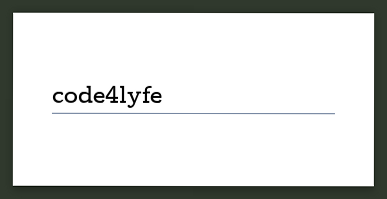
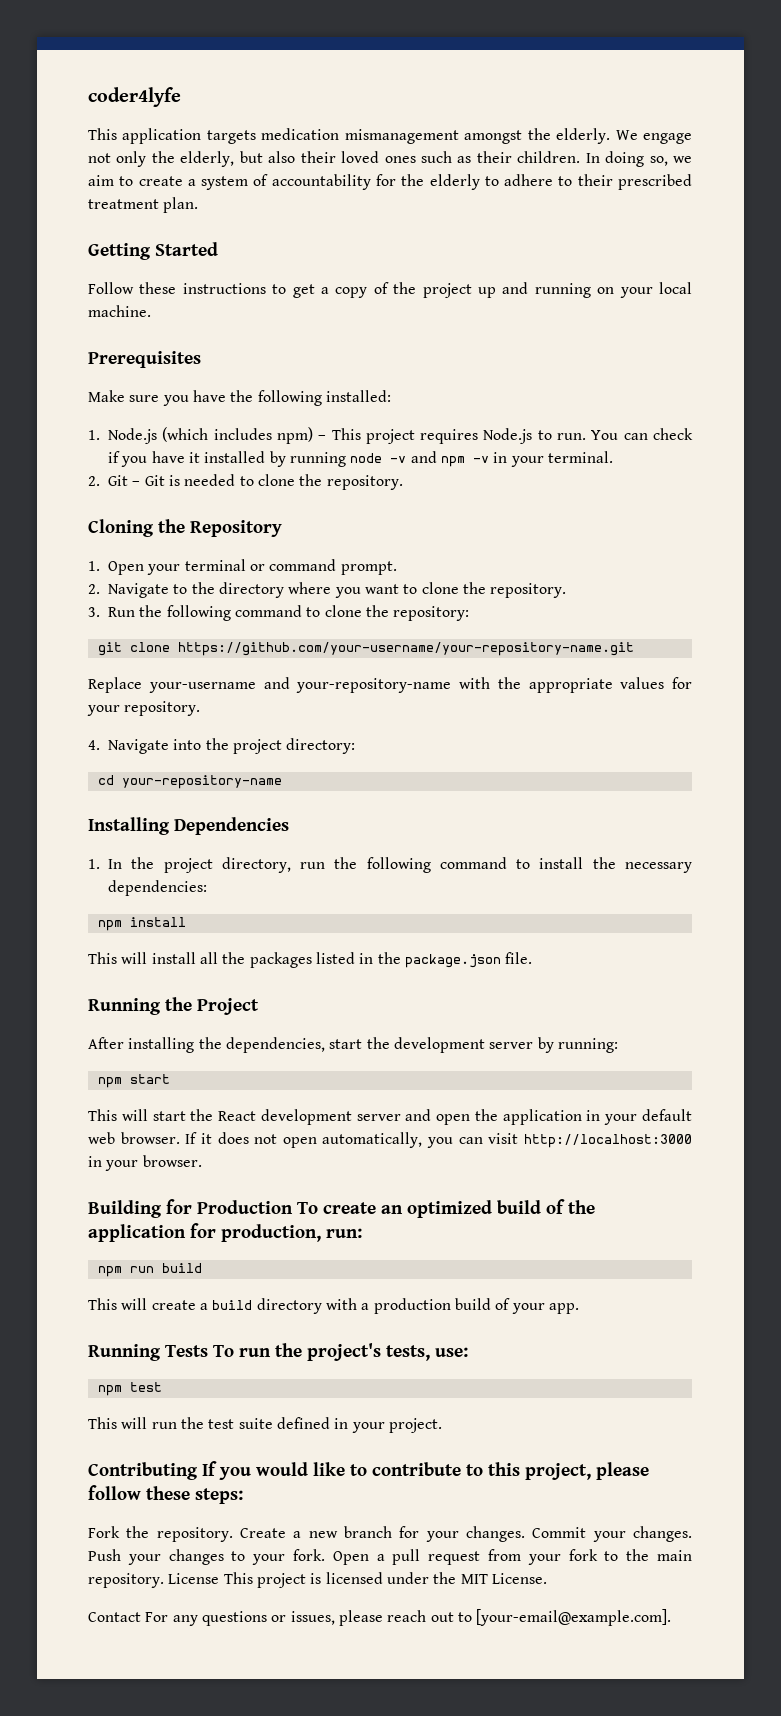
[51,84,163,108] code4lyfe -> [88,87,181,107] [88,128,692,144] [88,151,692,167] [88,174,692,190] [88,197,199,213] [88,242,218,260] [88,282,692,298] [88,305,151,317] [88,351,201,368] [88,390,391,406] [88,427,693,444] [108,451,613,467] [88,474,403,490] [88,519,282,537] [88,559,397,575] [88,582,567,598] [88,605,470,621] [97,642,634,656] [88,677,692,693] [87,701,201,716] [88,738,356,754] [97,775,282,789] [88,817,289,835] [88,857,692,873] [108,880,207,896] [97,917,186,931] [88,952,533,968] [88,997,259,1015] [88,1037,618,1053] [97,1074,170,1088] [88,1109,692,1125] [88,1132,692,1148] [88,1155,202,1171] [88,1199,595,1218] [88,1223,362,1242] [97,1263,202,1277] [88,1298,579,1314] [88,1343,468,1361] [97,1382,162,1396] [88,1417,442,1433] [88,1461,649,1480] [88,1485,243,1504] [88,1526,692,1542] [88,1549,692,1565] [88,1572,547,1588] [88,1609,672,1626] coder4lyfe // This application targets medication mismanagement amongst the elderly. We engage not only the elderly, but also their loved ones such as their children. In doing so, we aim to create a system of accountability for the elderly to adhere to their prescribed treatment plan. // Getting Started // Follow these instructions to get a copy of the project up and running on your local machine. // Prerequisites // Make sure you have the following installed: // 1. Node.js (which includes npm) – This project requires Node.js to run. You can check if you have it installed by running node -v and npm -v in your terminal. // 2. Git – Git is needed to clone the repository. // Cloning the Repository // 1. Open your terminal or command prompt. // 2. Navigate to the directory where you want to clone the repository. // 3. Run the following command to clone the repository: // git clone https://github.com/your-username/your-repository-name.git // Replace your-username and your-repository-name with the appropriate values for your repository. // 4. Navigate into the project directory: // cd your-repository-name // Installing Dependencies // 1. In the project directory, run the following command to install the necessary dependencies: // npm install // This will install all the packages listed in the package.json file. // Running the Project // After installing the dependencies, start the development server by running: // npm start // This will start the React development server and open the application in your default web browser. If it does not open automatically, you can visit http://localhost:3000 in your browser. // Building for Production To create an optimized build of the application for production, run: // npm run build // This will create a build directory with a production build of your app. // Running Tests To run the project's tests, use: // npm test // This will run the test suite defined in your project. // Contributing If you would like to contribute to this project, please follow these steps: // Fork the repository. Create a new branch for your changes. Commit your changes. Push your changes to your fork. Open a pull request from your fork to the main repository. License This project is licensed under the MIT License. // Contact For any questions or issues, please reach out to [your-email@example.com].

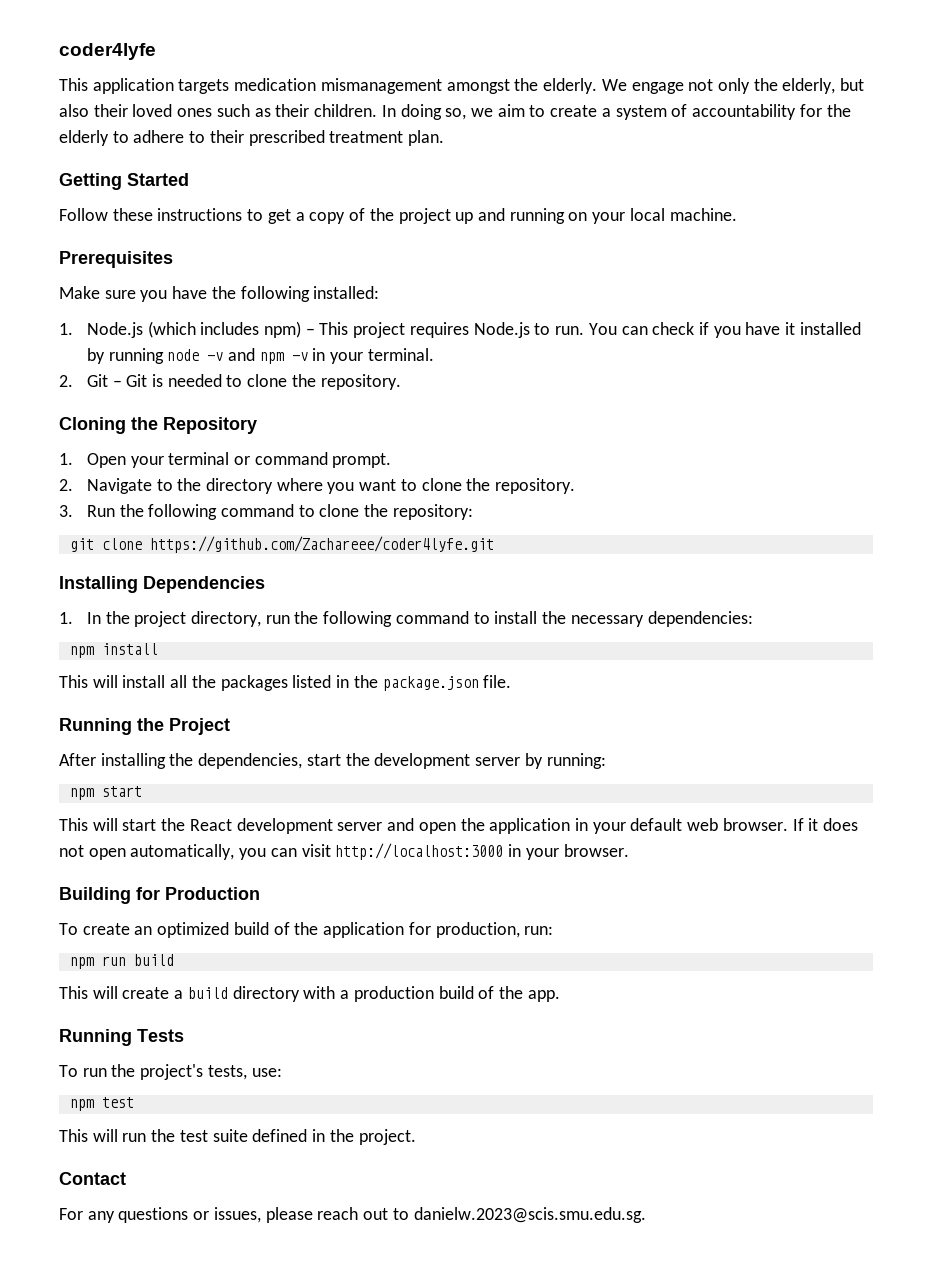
[177,642,634,656] [88,677,692,693] [87,701,201,716] [88,738,356,754] [97,775,282,789] https://github.com/your-username/your-repository-name.git // Replace your-username and your-repository-name with the appropriate values for your repository. // 4. Navigate into the project directory: // cd your-repository-name -> [149,536,494,553] https://github.com/Zachareee/coder4lyfe.git
(293, 1207) none -> (260, 893) //
[511,1303,545,1314] your -> [498,986,523,999] the
(208, 1351) none -> (184, 1035) //
[351,1422,385,1433] your -> [329,1129,354,1142] the
[88,1461,649,1480] [88,1485,243,1504] [88,1526,692,1542] [88,1549,692,1565] [88,1572,547,1588] [88,1612,141,1622] Contributing If you would like to contribute to this project, please follow these steps: // Fork the repository. Create a new branch for your changes. Commit your changes. Push your changes to your fork. Open a pull request from your fork to the main repository. License This project is licensed under the MIT License. // Contact -> [59,1172,126,1185] Contact //
[476,1609,672,1626] [your-email@example.com]. -> [413,1207,646,1223] danielw.2023@scis.smu.edu.sg.

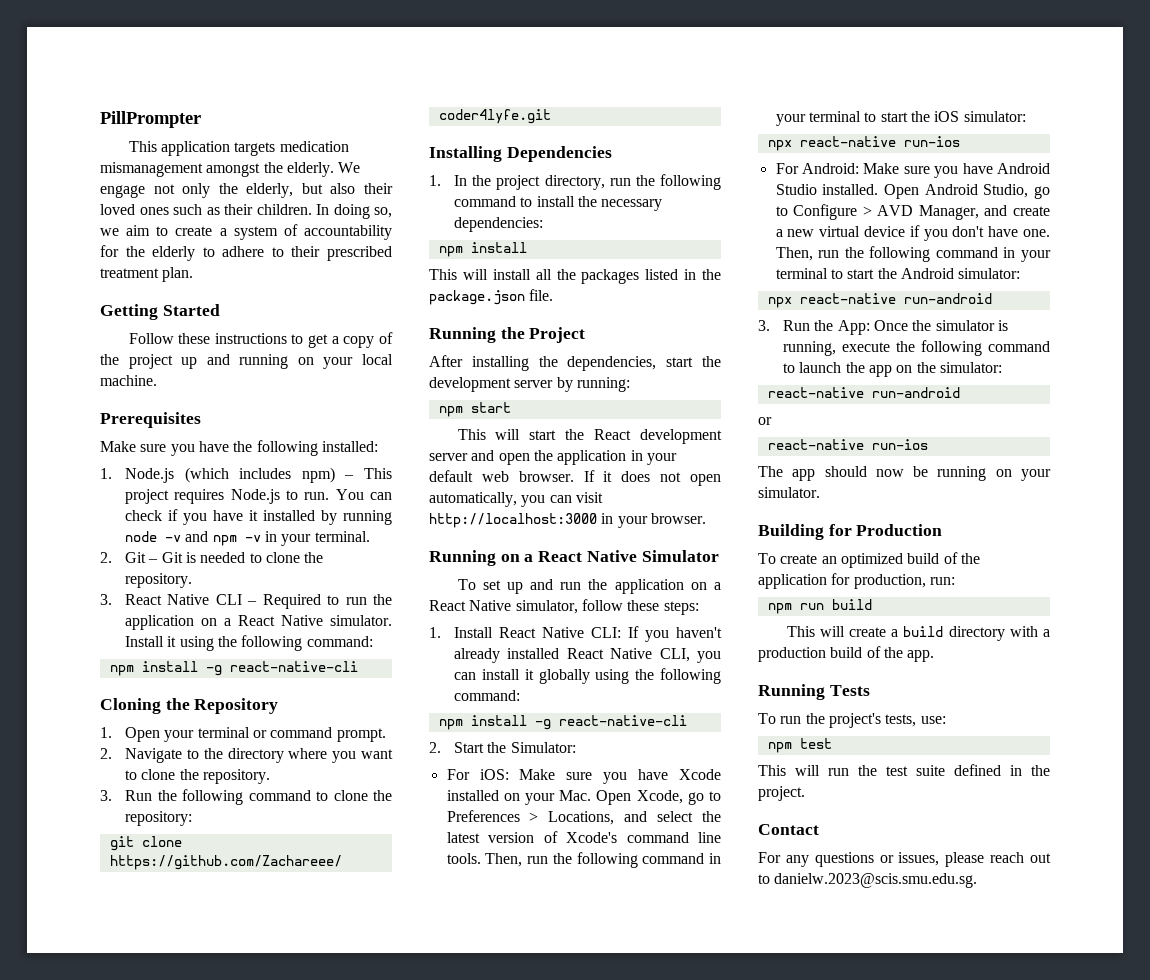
[59,43,156,60] coder4lyfe -> [100,111,201,128] PillPrompter
(401, 382) none -> [100,594,392,609] [125,615,393,630] [125,635,373,651] [109,661,358,676] // 3. React Native CLI – Required to run the application on a React Native simulator. Install it using the following command: // npm install -g react-native-cli
(629, 850) none -> [429,550,719,566] [457,579,721,594] [429,599,699,615] [429,626,722,642] [454,648,721,663] [454,668,721,684] [454,690,521,701] [438,715,687,730] [429,742,576,753] [446,769,721,784] [446,790,721,805] [446,810,721,825] [446,831,721,843] [446,852,721,868] [775,111,1026,126] [767,136,960,151] [775,163,1050,178] [775,184,1050,199] [775,204,1050,220] [775,225,1050,241] [775,246,1051,262] [775,268,1021,279] [767,293,992,308] [758,320,1008,335] [783,340,1050,356] [783,362,1002,377] [767,387,960,398] [758,417,772,425] [767,439,928,450] [758,466,1051,481] [758,487,820,498] // Running on a React Native Simulator // To set up and run the application on a React Native simulator, follow these steps: // 1. Install React Native CLI: If you haven't already installed React Native CLI, you can install it globally using the following command: // npm install -g react-native-cli // 2. Start the Simulator: // For iOS: Make sure you have Xcode installed on your Mac. Open Xcode, go to Preferences > Locations, and select the latest version of Xcode's command line tools. Then, run the following command in your terminal to start the iOS simulator: // npx react-native run-ios // For Android: Make sure you have Android Studio installed. Open Android Studio, go to Configure > AVD Manager, and create a new virtual device if you don't have one. Then, run the following command in your terminal to start the Android simulator: // npx react-native run-android // 3. Run the App: Once the simulator is running, execute the following command to launch the app on the simulator: // react-native run-android // or // react-native run-ios // The app should now be running on your simulator.

